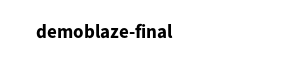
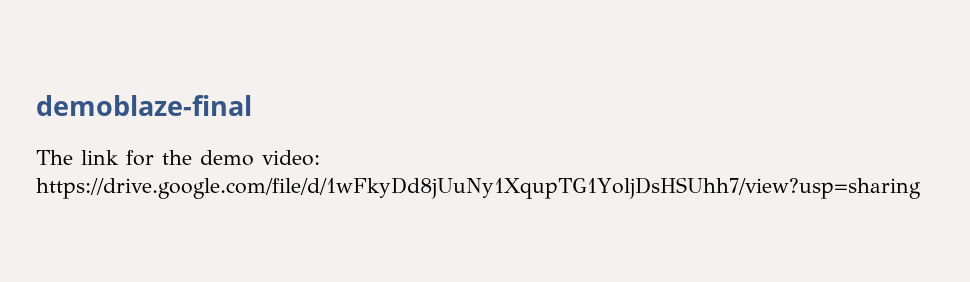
(173, 31) none -> [36,150,320,166] [36,177,921,199] // The link for the demo video: https://drive.google.com/file/d/1wFkyDd8jUuNy1XqupTG1YoljDsHSUhh7/view?usp=sharing

